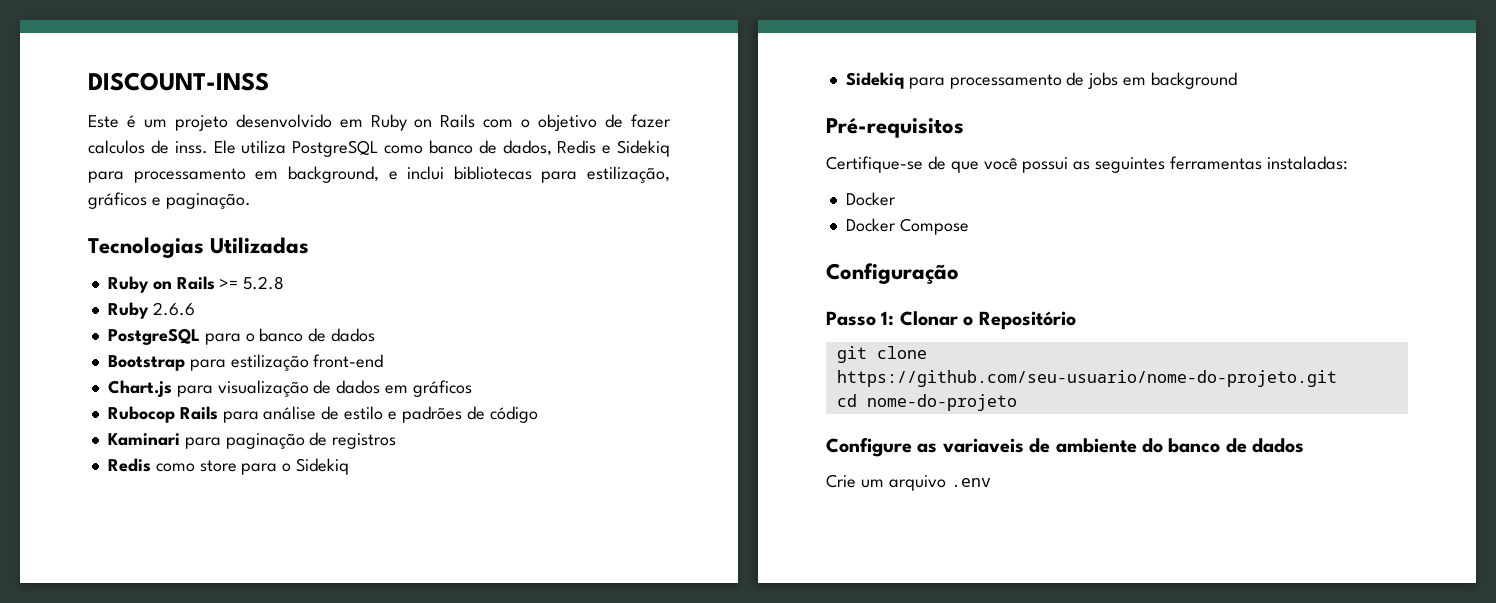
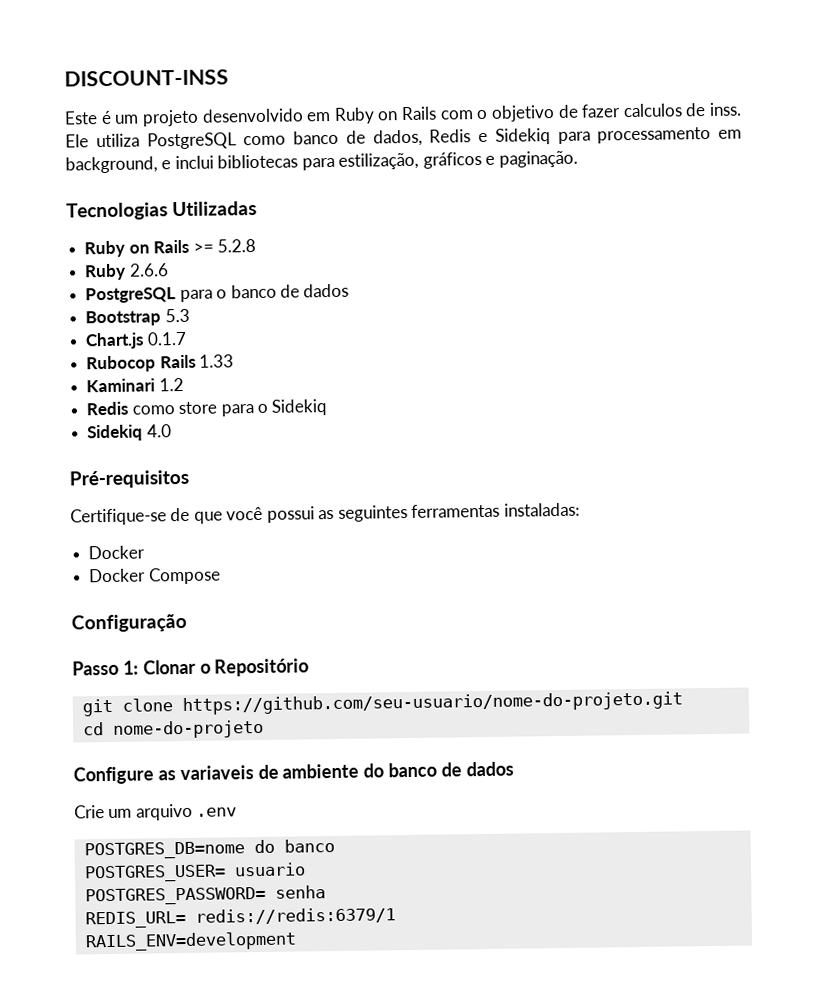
[189,354,384,371] [107,380,472,397] [107,406,538,423] [107,432,397,449] para estilização front-end // Chart.js para visualização de dados em gráficos // Rubocop Rails para análise de estilo e padrões de código // Kaminari para paginação de registros -> [164,308,190,323] [85,331,187,350] [86,354,235,373] [86,377,184,393] 5.3 // Chart.js 0.1.7 // Rubocop Rails 1.33 // Kaminari 1.2
[908,72,1237,89] para processamento de jobs em background -> [146,424,172,438] 4.0
(991, 482) none -> [83,839,335,860] [83,862,306,883] [84,885,326,906] [84,907,396,929] [84,931,297,952] // POSTGRES_DB=nome do banco // POSTGRES_USER= usuario // POSTGRES_PASSWORD= senha // REDIS_URL= redis://redis:6379/1 // RAILS_ENV=development

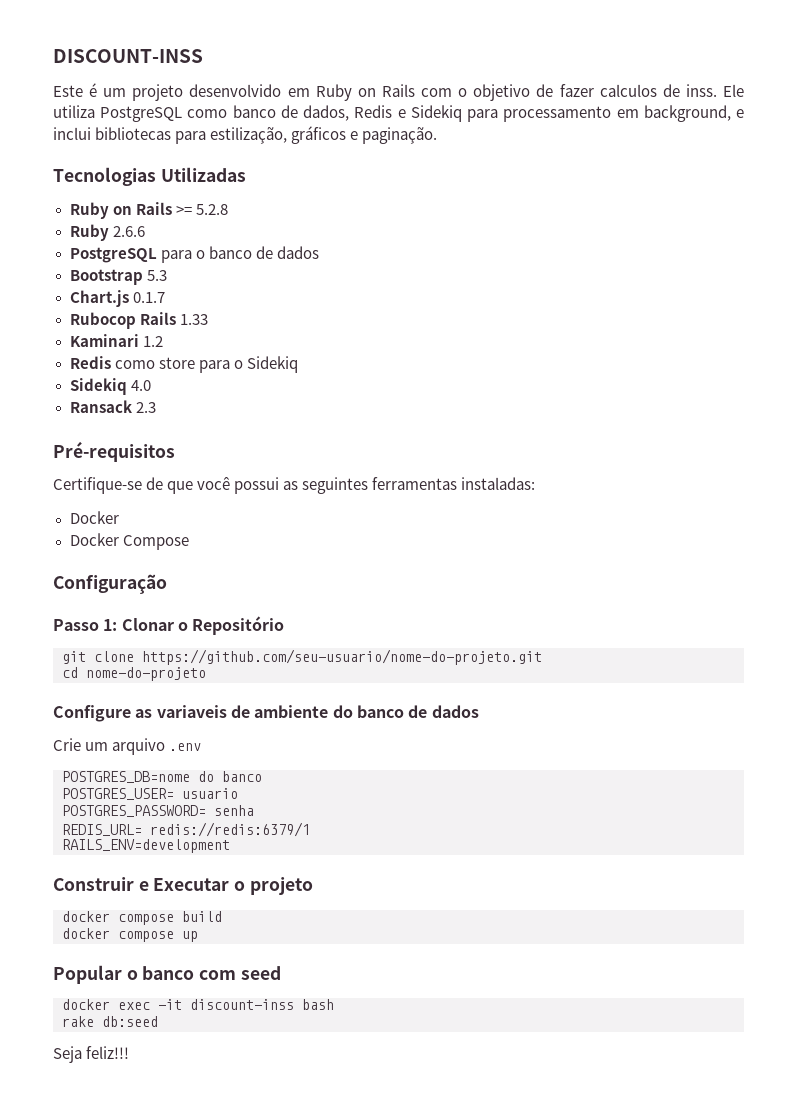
(172, 431) none -> [69,400,156,413] // Ransack 2.3
(297, 941) none -> [53,877,313,895] [62,911,222,925] [62,928,198,942] [53,965,281,984] [62,999,334,1010] [62,1016,158,1027] [53,1046,130,1063] // Construir e Executar o projeto // docker compose build // docker compose up // Popular o banco com seed // docker exec -it discount-inss bash // rake db:seed // Seja feliz!!!

